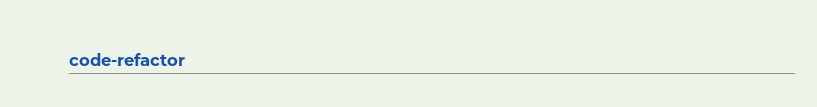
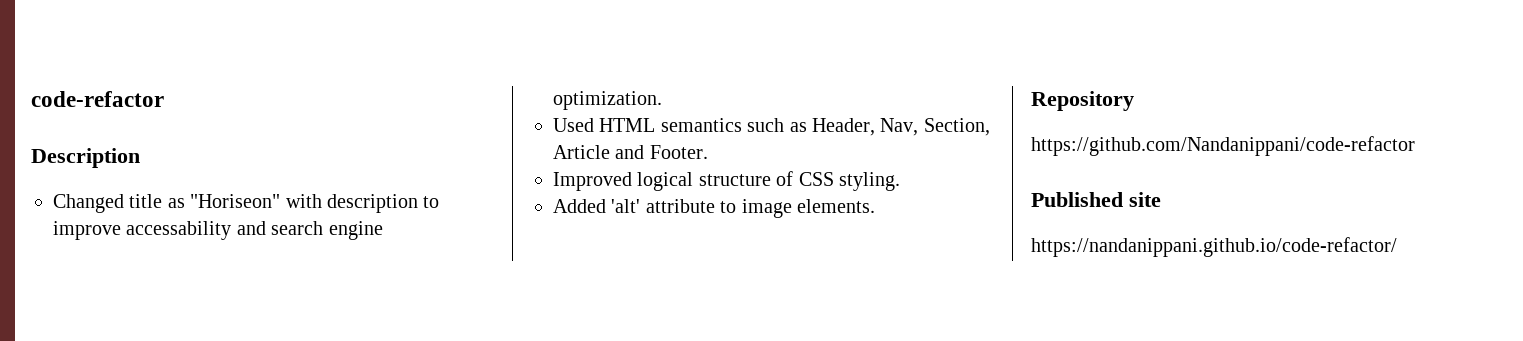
(185, 59) none -> [31,148,140,168] [53,194,440,213] [53,221,383,240] [553,91,662,110] [553,118,990,136] [553,145,708,159] [553,171,900,191] [553,199,875,218] [1031,91,1134,111] [1031,136,1415,156] [1031,192,1161,207] [1031,237,1397,257] // Description // Changed title as "Horiseon" with description to improve accessability and search engine optimization. // Used HTML semantics such as Header, Nav, Section, Article and Footer. // Improved logical structure of CSS styling. // Added 'alt' attribute to image elements. // Repository // https://github.com/Nandanippani/code-refactor // Published site // https://nandanippani.github.io/code-refactor/

